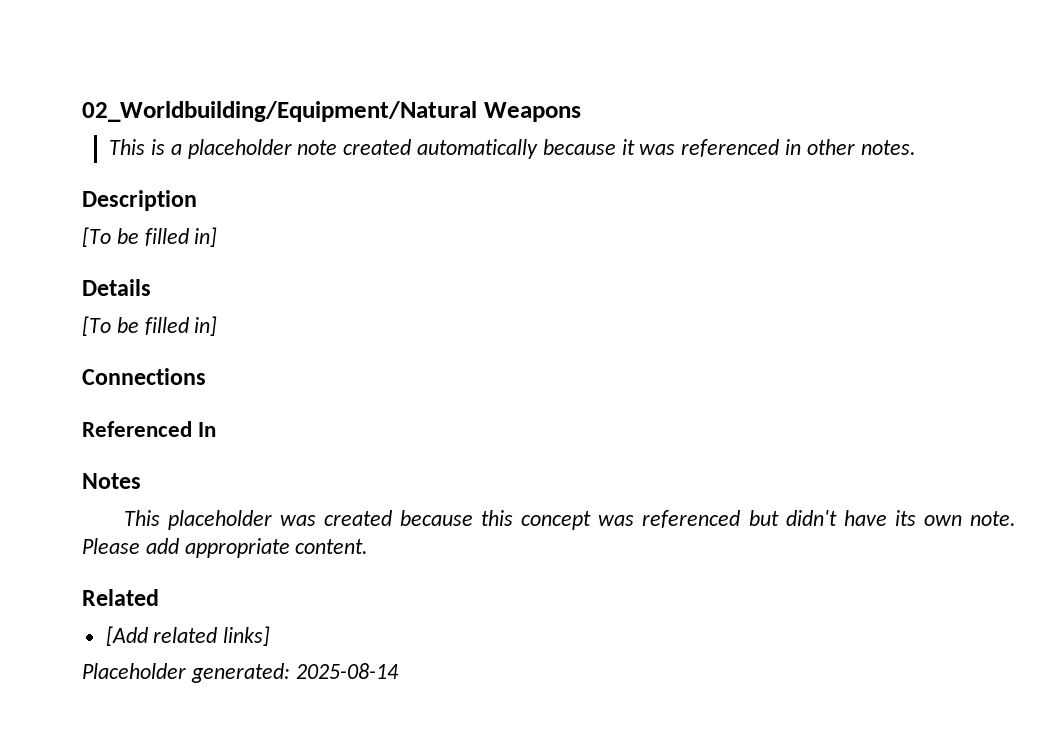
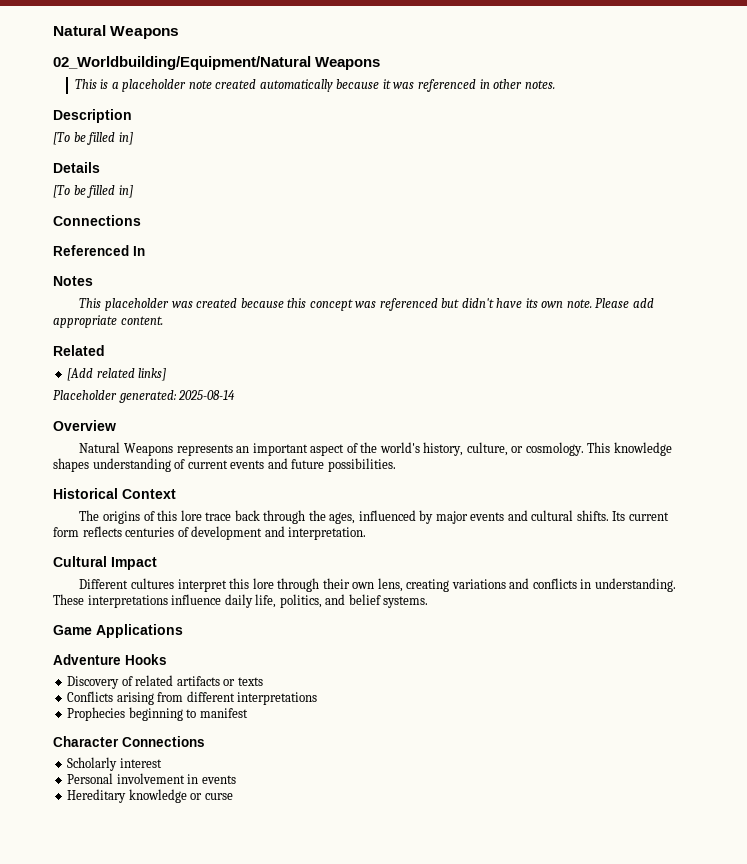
(82, 111) none -> [53,25,180,39] Natural Weapons //
(399, 671) none -> [53,420,116,431] [79,442,672,456] [53,458,396,472] [53,488,176,499] [79,510,669,524] [53,526,367,540] [53,556,157,570] [79,578,676,592] [53,594,429,608] [53,624,183,638] [53,654,167,665] [67,675,263,689] [67,691,318,705] [67,707,248,721] [53,736,205,747] [67,757,162,771] [67,773,236,784] [67,789,233,803] // Overview // Natural Weapons represents an important aspect of the world's history, culture, or cosmology. This knowledge shapes understanding of current events and future possibilities. // Historical Context // The origins of this lore trace back through the ages, influenced by major events and cultural shifts. Its current form reflects centuries of development and interpretation. // Cultural Impact // Different cultures interpret this lore through their own lens, creating variations and conflicts in understanding. These interpretations influence daily life, politics, and belief systems. // Game Applications // Adventure Hooks // Discovery of related artifacts or texts // Conflicts arising from different interpretations // Prophecies beginning to manifest // Character Connections // Scholarly interest // Personal involvement in events // Hereditary knowledge or curse

